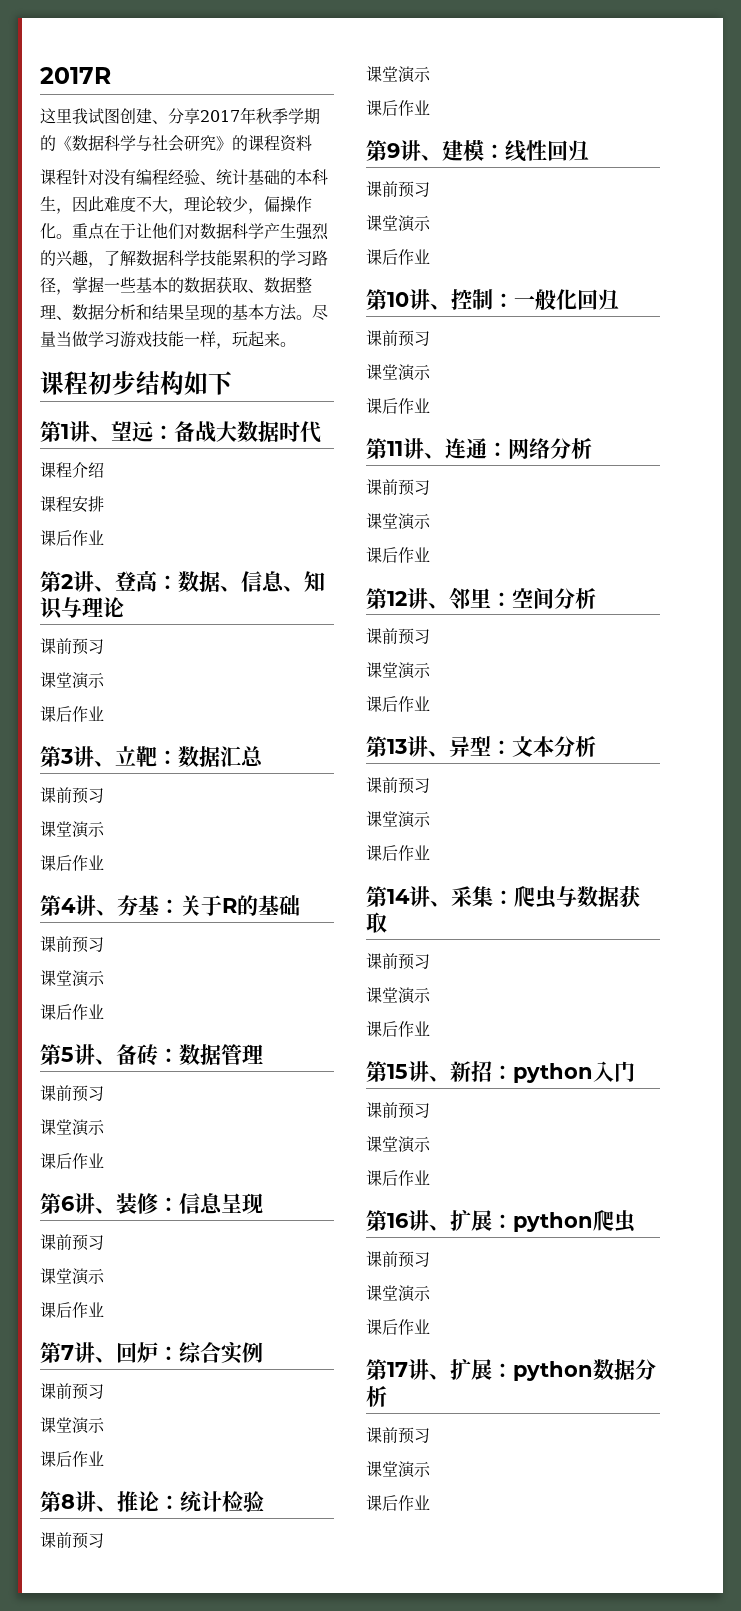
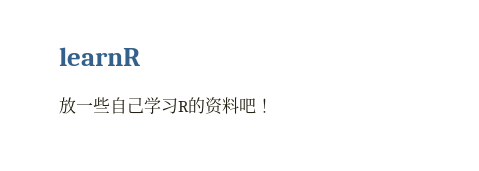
[40,67,111,84] [40,107,320,124] [40,135,312,152] [40,169,328,185] [40,196,312,214] [40,223,329,240] [40,250,328,268] [40,276,312,295] [40,304,328,321] [40,331,296,349] [40,371,232,395] [40,421,321,443] [40,462,104,478] [40,496,104,513] [40,530,104,546] [40,570,325,592] [40,597,124,620] [40,638,104,655] [40,672,105,689] [40,706,104,722] [40,746,263,767] [40,787,104,804] [40,821,105,838] [40,855,104,871] [40,895,300,916] [40,936,104,953] [40,970,105,987] [40,1004,104,1020] [40,1044,263,1066] [40,1085,104,1102] [40,1119,105,1136] [40,1153,104,1169] [40,1193,263,1214] [40,1234,104,1251] [40,1268,105,1285] [40,1302,104,1318] [40,1342,263,1364] [40,1383,104,1400] [40,1417,105,1434] [40,1451,104,1467] [40,1491,264,1512] [40,1532,104,1549] [366,66,431,83] [366,100,430,116] [366,140,589,162] [366,181,430,198] [366,215,431,232] [366,249,430,265] [366,289,619,310] [366,330,430,347] [366,364,431,381] [366,398,430,414] [366,438,592,459] [366,479,430,496] [366,513,431,530] [366,547,430,563] [366,587,596,610] [366,628,430,645] [366,662,431,679] [366,696,430,712] [366,736,596,757] [366,777,430,794] [366,811,431,828] [366,845,430,861] [366,885,640,909] [366,912,387,933] [366,953,430,970] [366,987,431,1004] [366,1021,430,1037] [366,1061,635,1083] [366,1102,430,1119] [366,1136,431,1153] [366,1170,430,1186] [366,1210,636,1233] [366,1251,430,1268] [366,1285,431,1302] [366,1319,430,1335] [366,1359,656,1381] [366,1386,387,1407] [366,1427,430,1444] [366,1461,431,1478] [366,1495,430,1511] 2017R // 这里我试图创建、分享2017年秋季学期的《数据科学与社会研究》的课程资料 // 课程针对没有编程经验、统计基础的本科生，因此难度不大，理论较少，偏操作化。重点在于让他们对数据科学产生强烈的兴趣，了解数据科学技能累积的学习路径，掌握一些基本的数据获取、数据整理、数据分析和结果呈现的基本方法。尽量当做学习游戏技能一样，玩起来。 // 课程初步结构如下 // 第1讲、望远：备战大数据时代 // 课程介绍 // 课程安排 // 课后作业 // 第2讲、登高：数据、信息、知识与理论 // 课前预习 // 课堂演示 // 课后作业 // 第3讲、立靶：数据汇总 // 课前预习 // 课堂演示 // 课后作业 // 第4讲、夯基：关于R的基础 // 课前预习 // 课堂演示 // 课后作业 // 第5讲、备砖：数据管理 // 课前预习 // 课堂演示 // 课后作业 // 第6讲、装修：信息呈现 // 课前预习 // 课堂演示 // 课后作业 // 第7讲、回炉：综合实例 // 课前预习 // 课堂演示 // 课后作业 // 第8讲、推论：统计检验 // 课前预习 // 课堂演示 // 课后作业 // 第9讲、建模：线性回归 // 课前预习 // 课堂演示 // 课后作业 // 第10讲、控制：一般化回归 // 课前预习 // 课堂演示 // 课后作业 // 第11讲、连通：网络分析 // 课前预习 // 课堂演示 // 课后作业 // 第12讲、邻里：空间分析 // 课前预习 // 课堂演示 // 课后作业 // 第13讲、异型：文本分析 // 课前预习 // 课堂演示 // 课后作业 // 第14讲、采集：爬虫与数据获取 // 课前预习 // 课堂演示 // 课后作业 // 第15讲、新招：python入门 // 课前预习 // 课堂演示 // 课后作业 // 第16讲、扩展：python爬虫 // 课前预习 // 课堂演示 // 课后作业 // 第17讲、扩展：python数据分析 // 课前预习 // 课堂演示 // 课后作业 -> [59,47,141,66] [59,97,273,115] learnR // 放一些自己学习R的资料吧！

